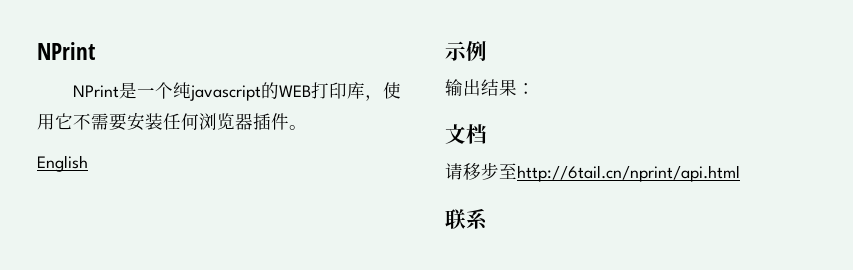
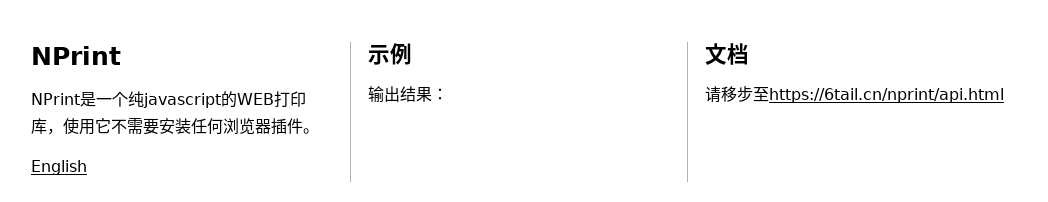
[517,165,740,182] [445,208,487,230] http://6tail.cn/nprint/api.html // 联系 -> [769,88,1004,103] https://6tail.cn/nprint/api.html

